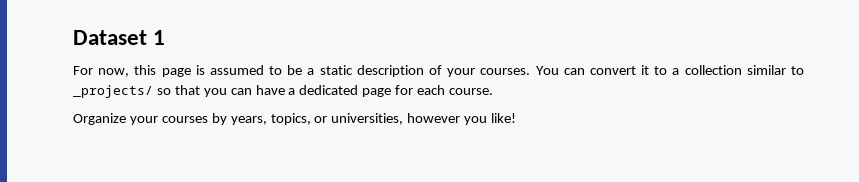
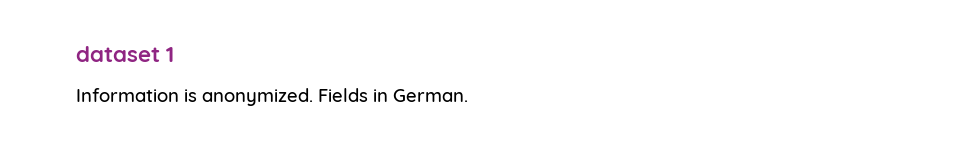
[73,30,147,45] Dataset -> [76,46,160,62] dataset
[73,65,804,77] [73,85,494,98] [73,113,517,125] For now, this page is assumed to be a static description of your courses. You can convert it to a collection similar to _projects/ so that you can have a dedicated page for each course. // Organize your courses by years, topics, or universities, however you like! -> [76,88,468,106] Information is anonymized. Fields in German.

